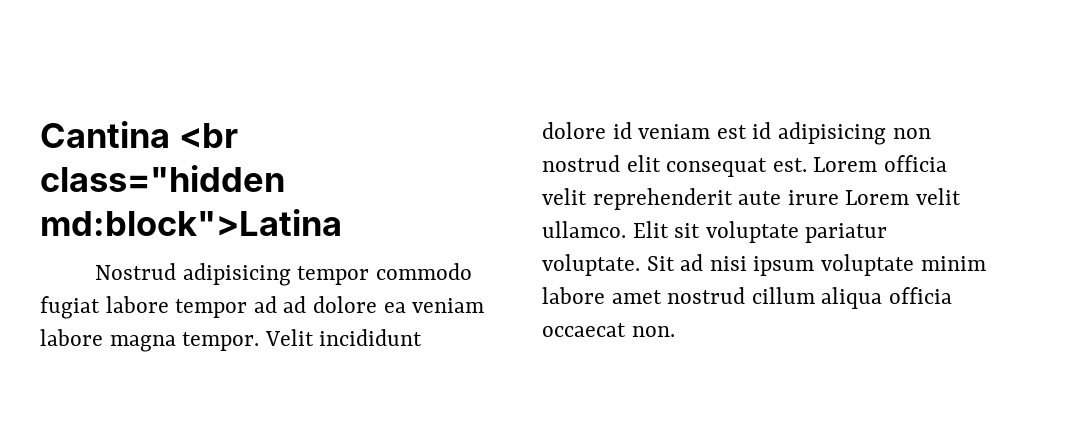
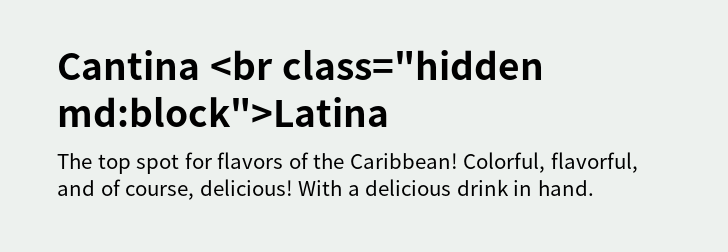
[94,263,472,286] [40,296,485,319] [40,329,423,352] [542,122,931,145] [542,155,948,177] [542,188,962,210] [542,221,888,243] [542,254,986,276] [542,287,953,309] [542,323,675,337] Nostrud adipisicing tempor commodo fugiat labore tempor ad ad dolore ea veniam labore magna tempor. Velit incididunt dolore id veniam est id adipisicing non nostrud elit consequat est. Lorem officia velit reprehenderit aute irure Lorem velit ullamco. Elit sit voluptate pariatur voluptate. Sit ad nisi ipsum voluptate minim labore amet nostrud cillum aliqua officia occaecat non. -> [57,152,638,174] [57,179,594,200] The top spot for flavors of the Caribbean! Colorful, flavorful, and of course, delicious! With a delicious drink in hand.

